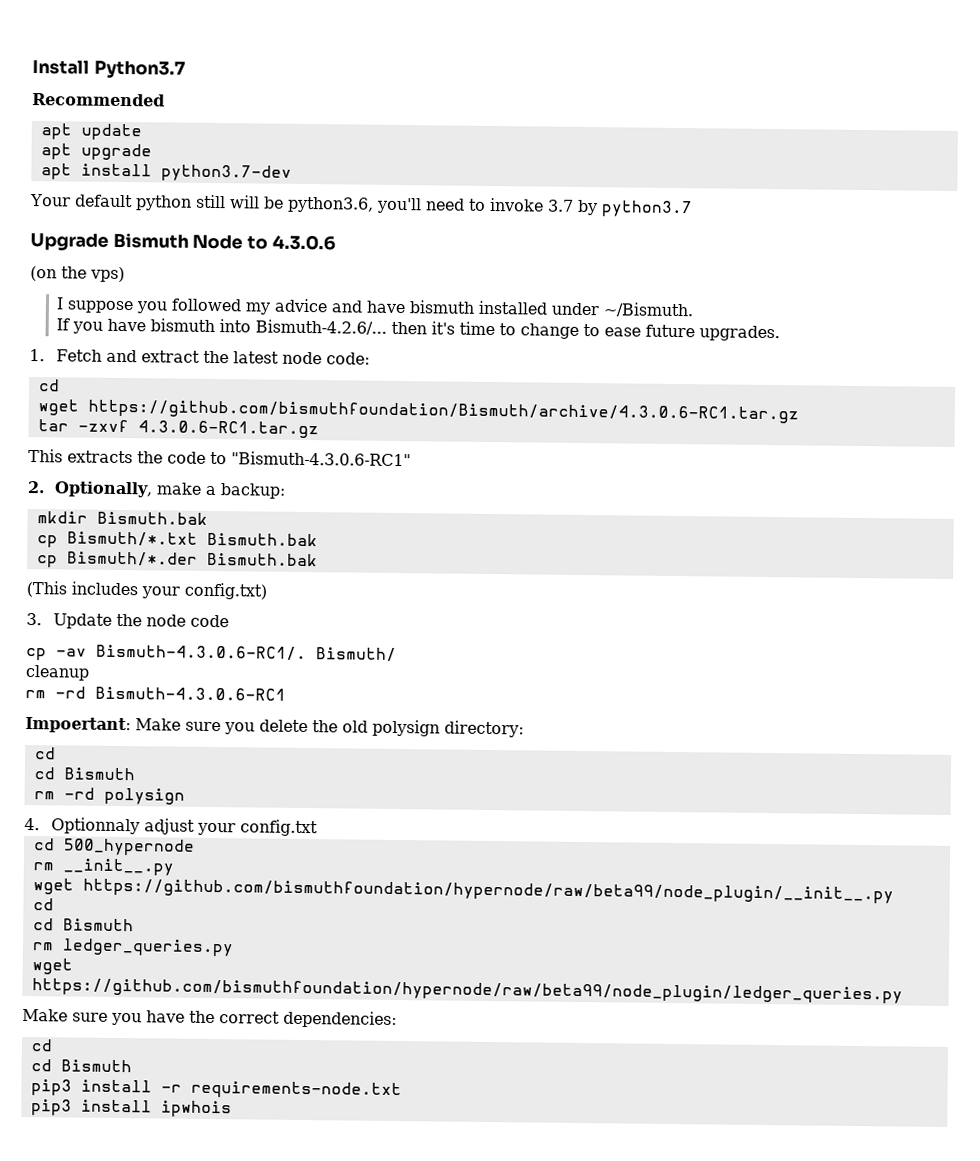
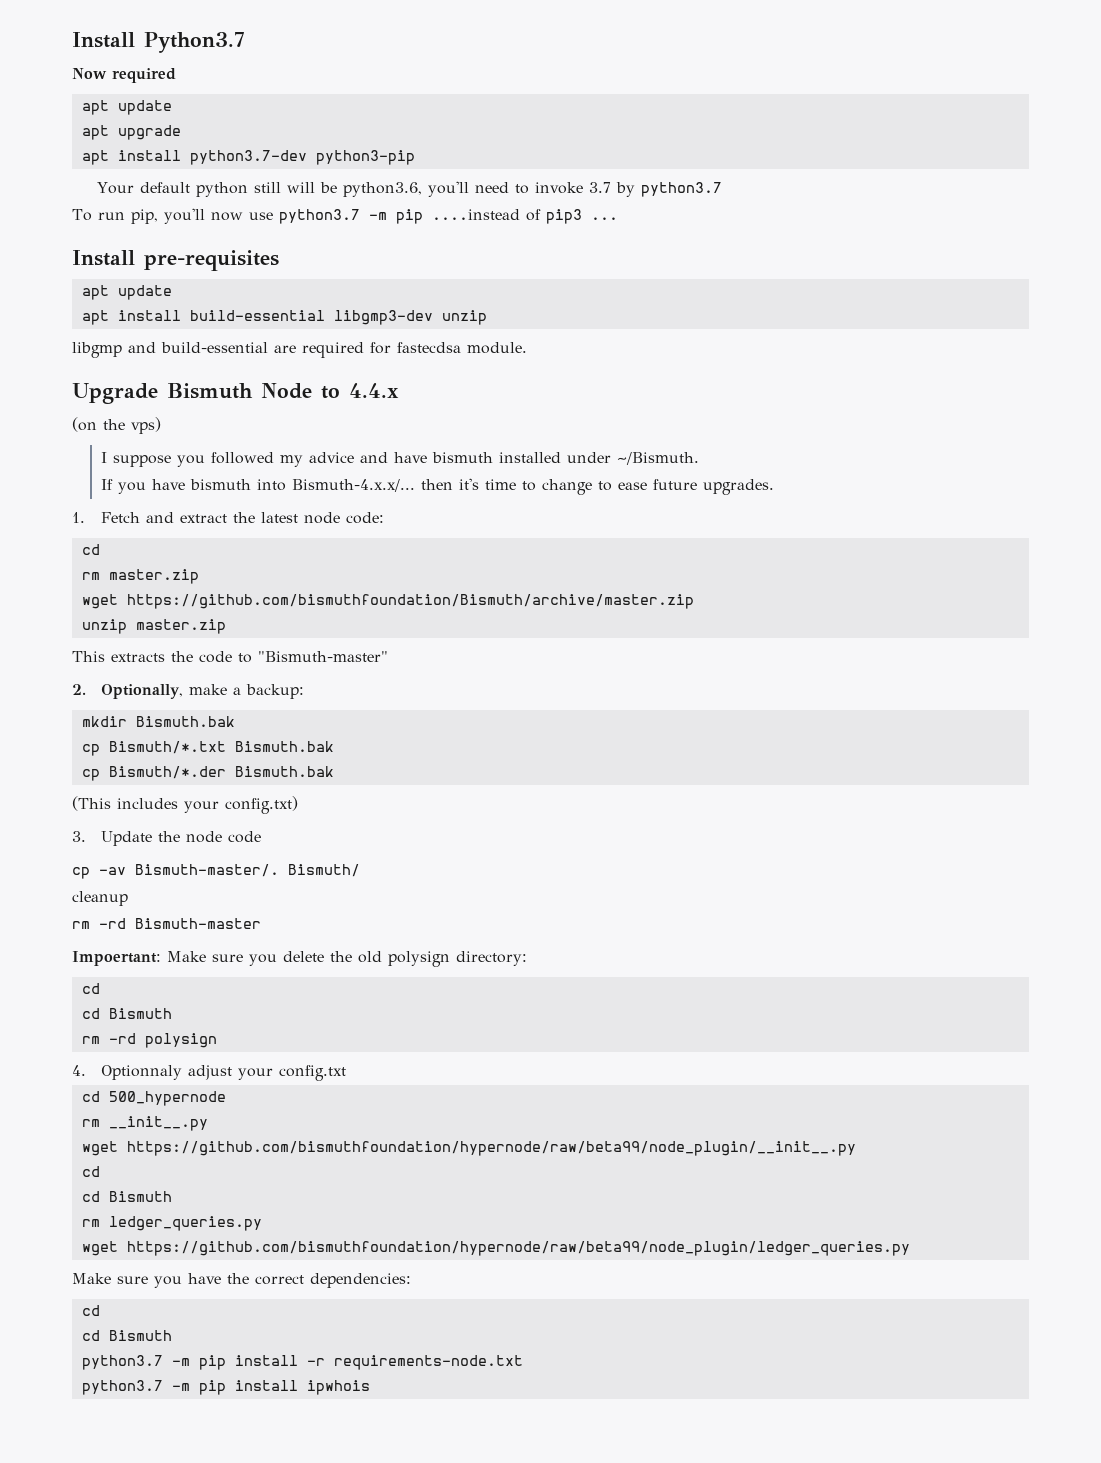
[32,93,165,107] Recommended -> [72,68,176,83] Now required
(292, 173) none -> [315,150,415,165] python3-pip
(693, 209) none -> [72,208,618,224] [72,250,279,271] [81,285,172,300] [81,310,487,325] [72,342,527,358] // To run pip, you'll now use python3.7 -m pip ....instead of pip3 ... // Install pre-requisites // apt update // apt install build-essential libgmp3-dev unzip // libgmp and build-essential are required for fastecdsa module.
[271,234,336,251] 4.3.0.6 -> [349,383,399,398] 4.4.x
[255,319,388,335] Bismuth-4.2.6/... -> [291,479,415,492] Bismuth-4.x.x/...
[37,399,799,424] [37,419,319,439] // wget https://github.com/bismuthfoundation/Bismuth/archive/4.3.0.6-RC1.tar.gz // tar -zxvf 4.3.0.6-RC1.tar.gz -> [81,569,199,584] [81,594,694,609] [81,619,226,634] // rm master.zip // wget https://github.com/bismuthfoundation/Bismuth/archive/master.zip // unzip master.zip
[231,451,411,467] "Bismuth-4.3.0.6-RC1" -> [258,651,388,662] "Bismuth-master"
[96,644,307,662] Bismuth-4.3.0.6-RC1/. -> [135,864,279,877] Bismuth-master/.
[95,686,286,701] Bismuth-4.3.0.6-RC1 -> [135,918,261,929] Bismuth-master
[30,1079,72,1096] pip3 -> [81,1355,226,1370] python3.7 -m pip
[30,1099,72,1116] pip3 -> [81,1380,226,1395] python3.7 -m pip

